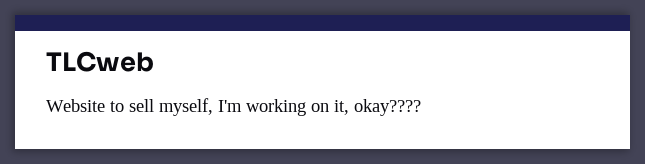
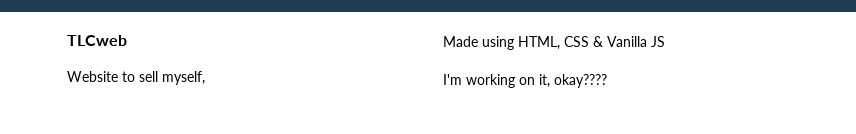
(213, 107) none -> [443,36,665,50] // Made using HTML, CSS & Vanilla JS //

